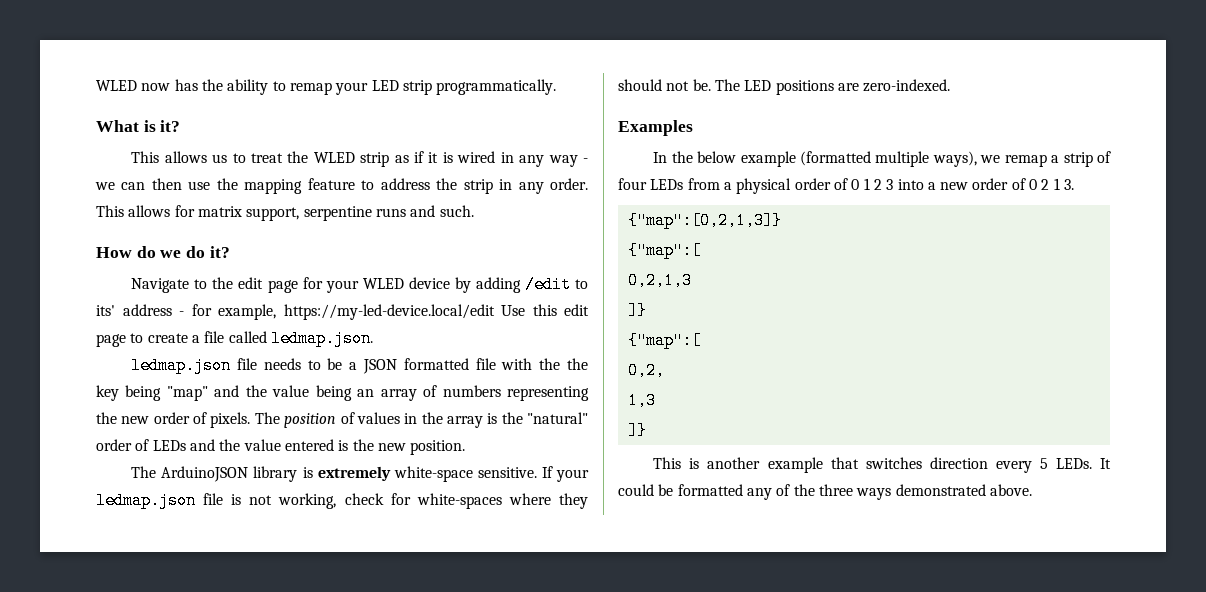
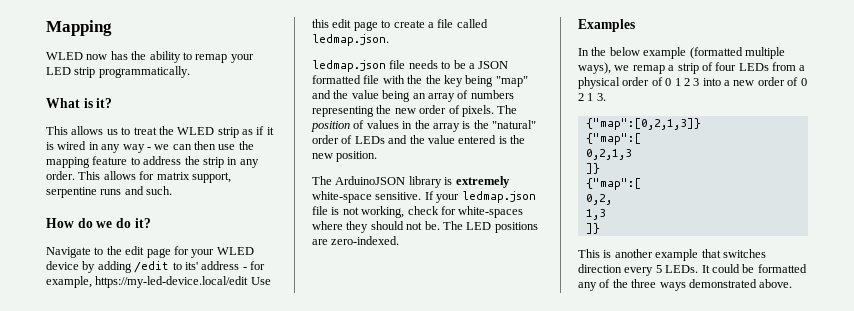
(96, 85) none -> [46,20,112,36] Mapping //

